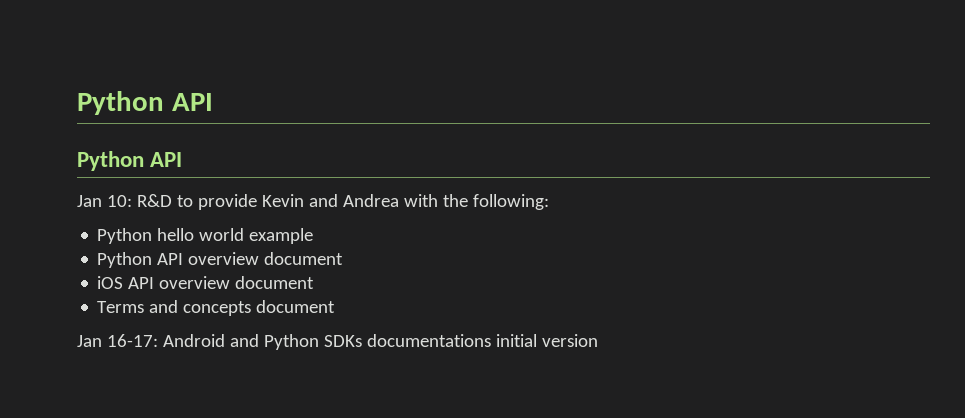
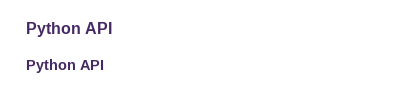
[77,194,549,210] [97,228,314,244] [97,252,344,268] [97,276,315,289] [97,300,336,316] [77,334,598,350] // Jan 10: R&D to provide Kevin and Andrea with the following: // Python hello world example // Python API overview document // iOS API overview document // Terms and concepts document // Jan 16-17: Android and Python SDKs documentations initial version -> (104, 65) none

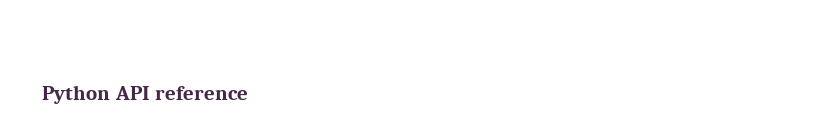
[26,22,113,37] [26,59,104,73] Python API // Python API -> [42,85,249,104] Python API reference

